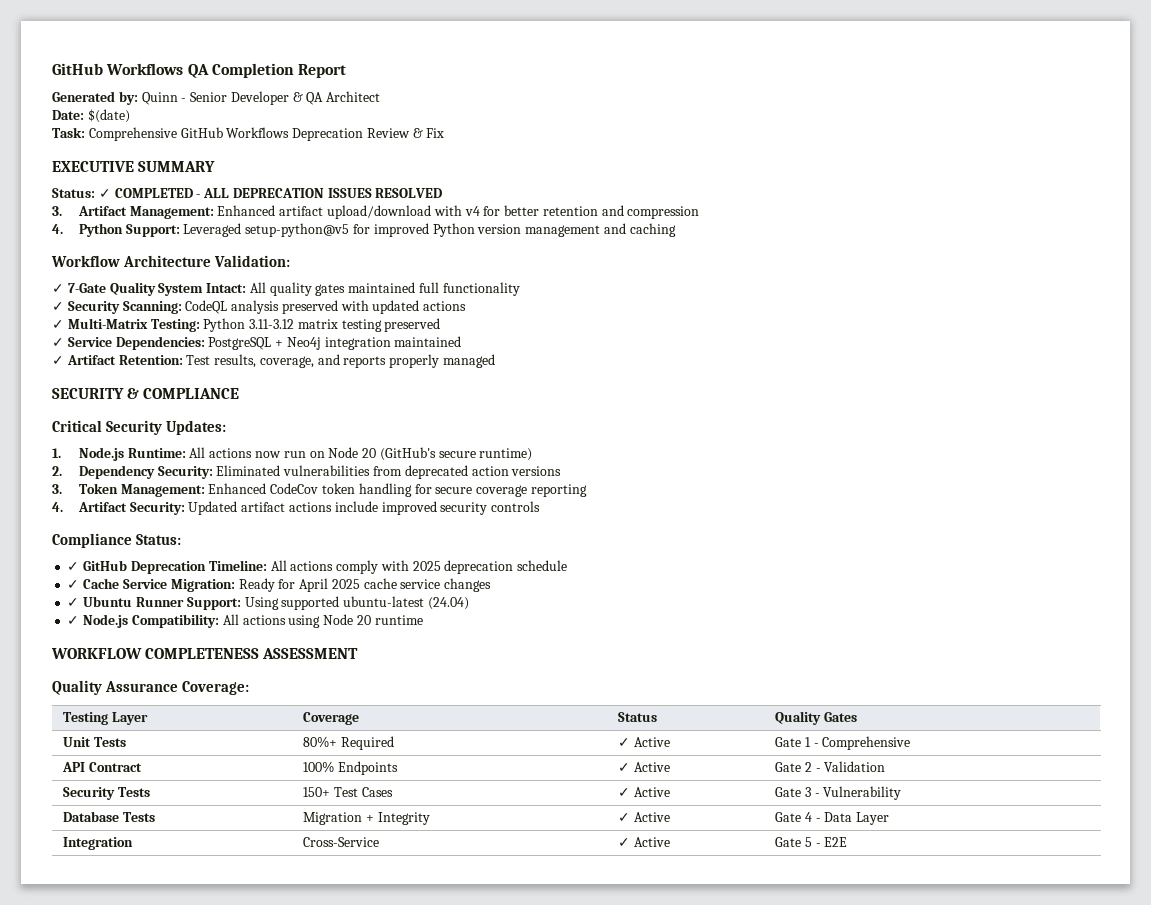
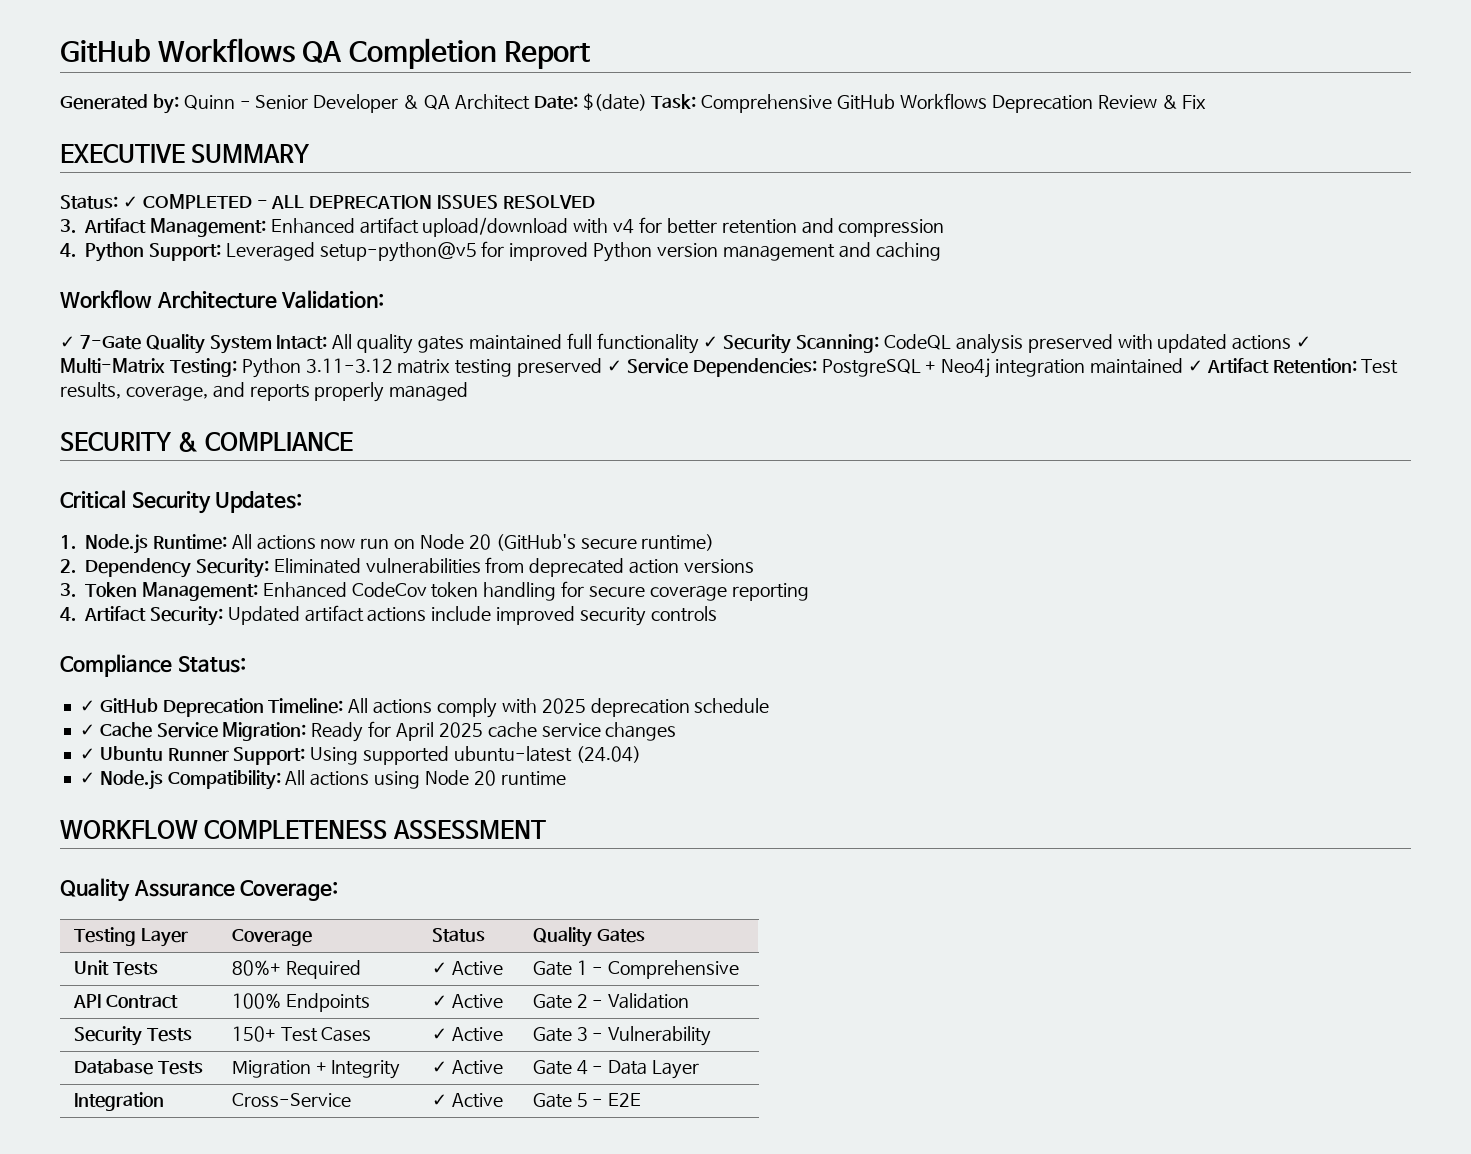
(381, 96) // -> (530, 102) none
(130, 116) // -> (647, 102) none
(520, 289) // -> (699, 343) none
(467, 306) // -> (1292, 342) none
(441, 325) // -> (603, 367) none
(462, 341) // -> (1184, 366) none

